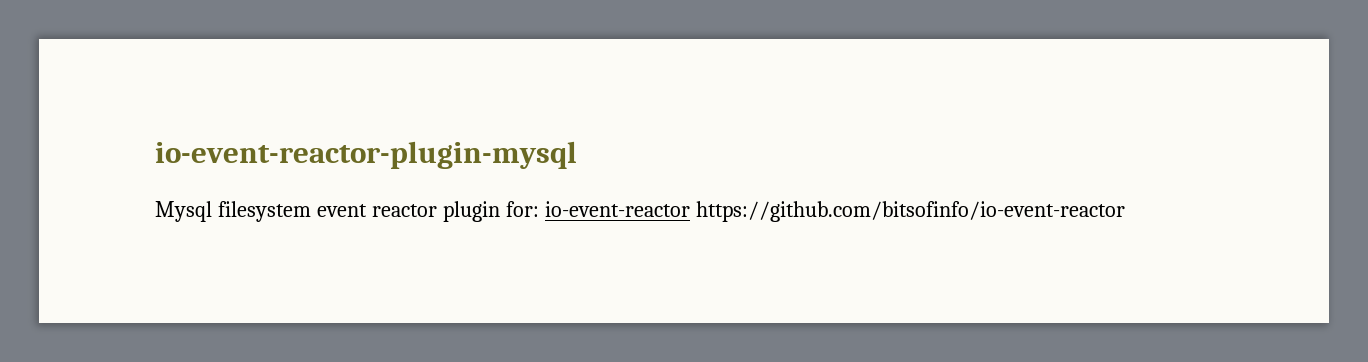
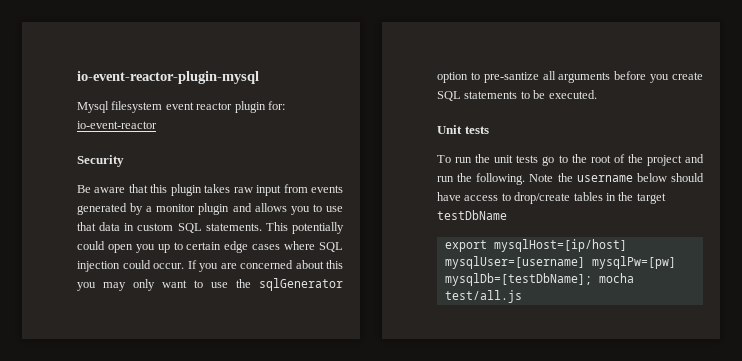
[695,201,1125,222] https://github.com/bitsofinfo/io-event-reactor -> [77,155,124,167] [77,184,344,196] [77,203,343,215] [77,222,344,234] [77,241,343,253] [77,260,343,272] [77,278,343,291] [437,71,703,83] [437,90,597,101] [437,125,489,134] [437,154,704,166] [437,173,704,185] [437,192,666,204] [437,210,507,220] [444,239,627,252] [444,256,676,269] [444,273,634,286] [444,290,522,303] // Security // Be aware that this plugin takes raw input from events generated by a monitor plugin and allows you to use that data in custom SQL statements. This potentially could open you up to certain edge cases where SQL injection could occur. If you are concerned about this you may only want to use the sqlGenerator option to pre-santize all arguments before you create SQL statements to be executed. // Unit tests // To run the unit tests go to the root of the project and run the following. Note the username below should have access to drop/create tables in the target testDbName // export mysqlHost=[ip/host] mysqlUser=[username] mysqlPw=[pw] mysqlDb=[testDbName]; mocha test/all.js

